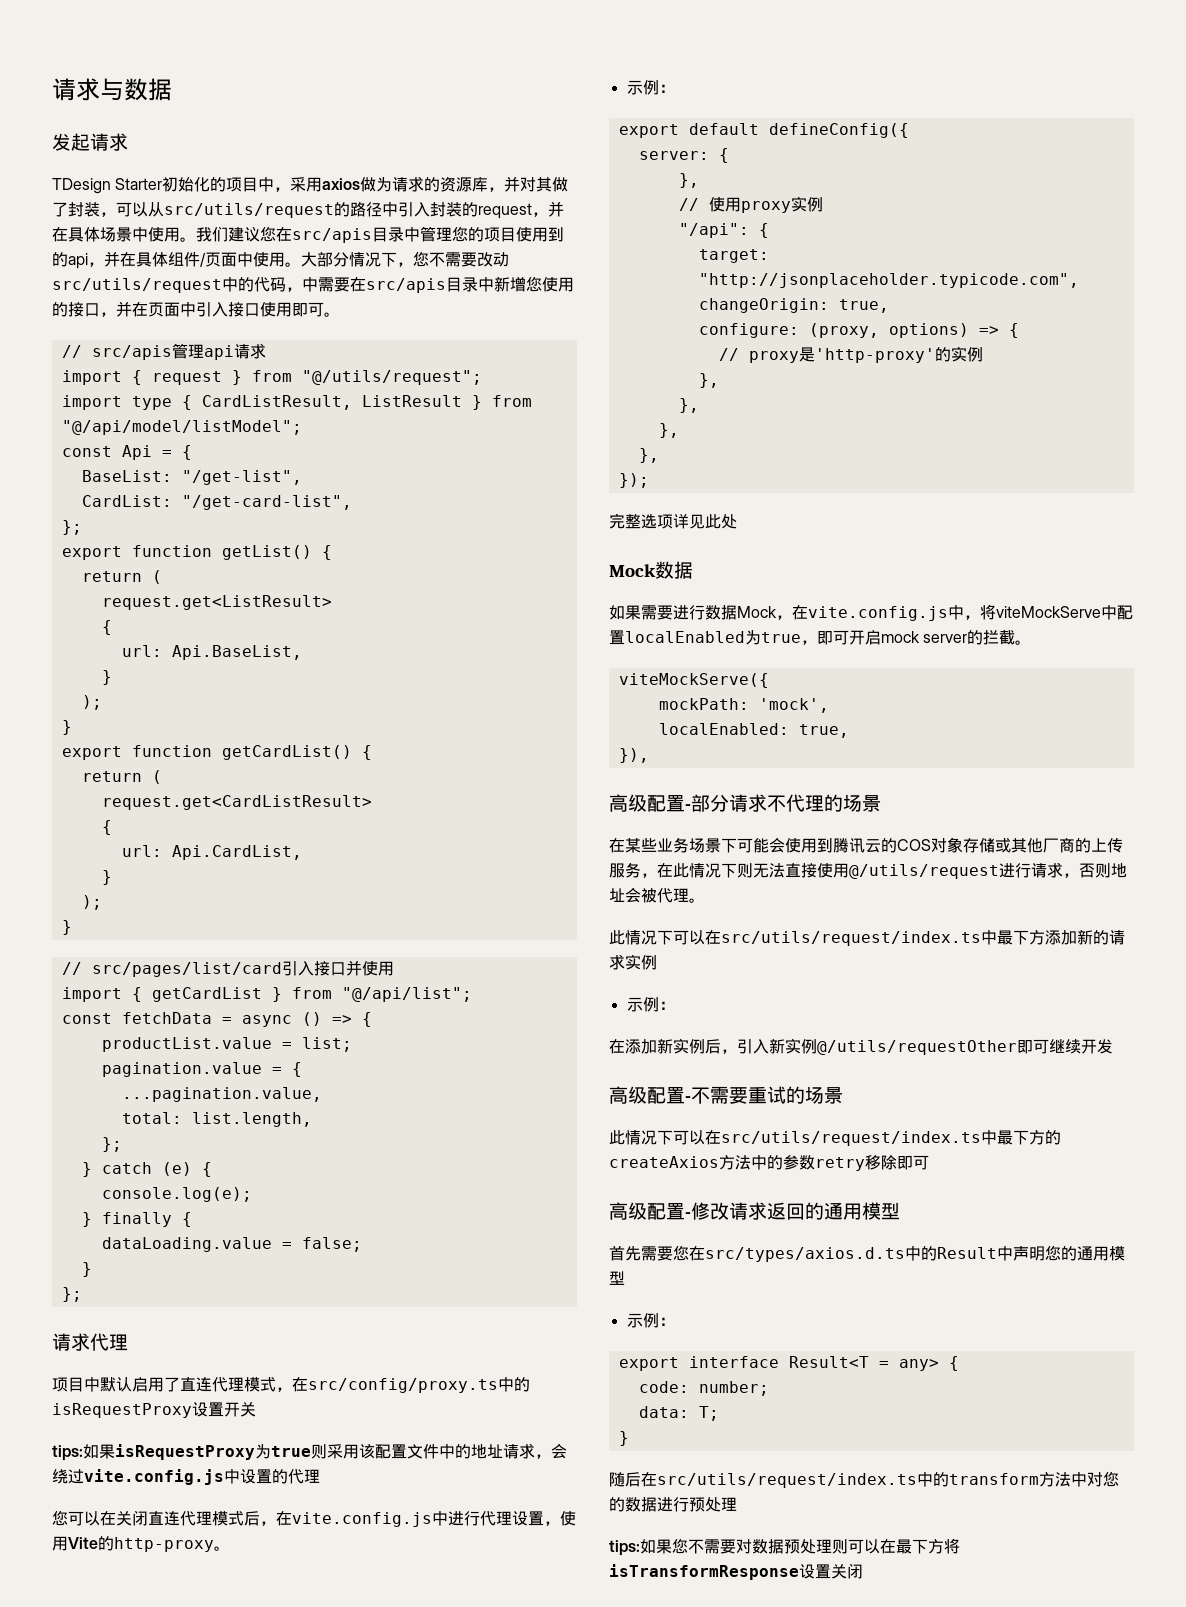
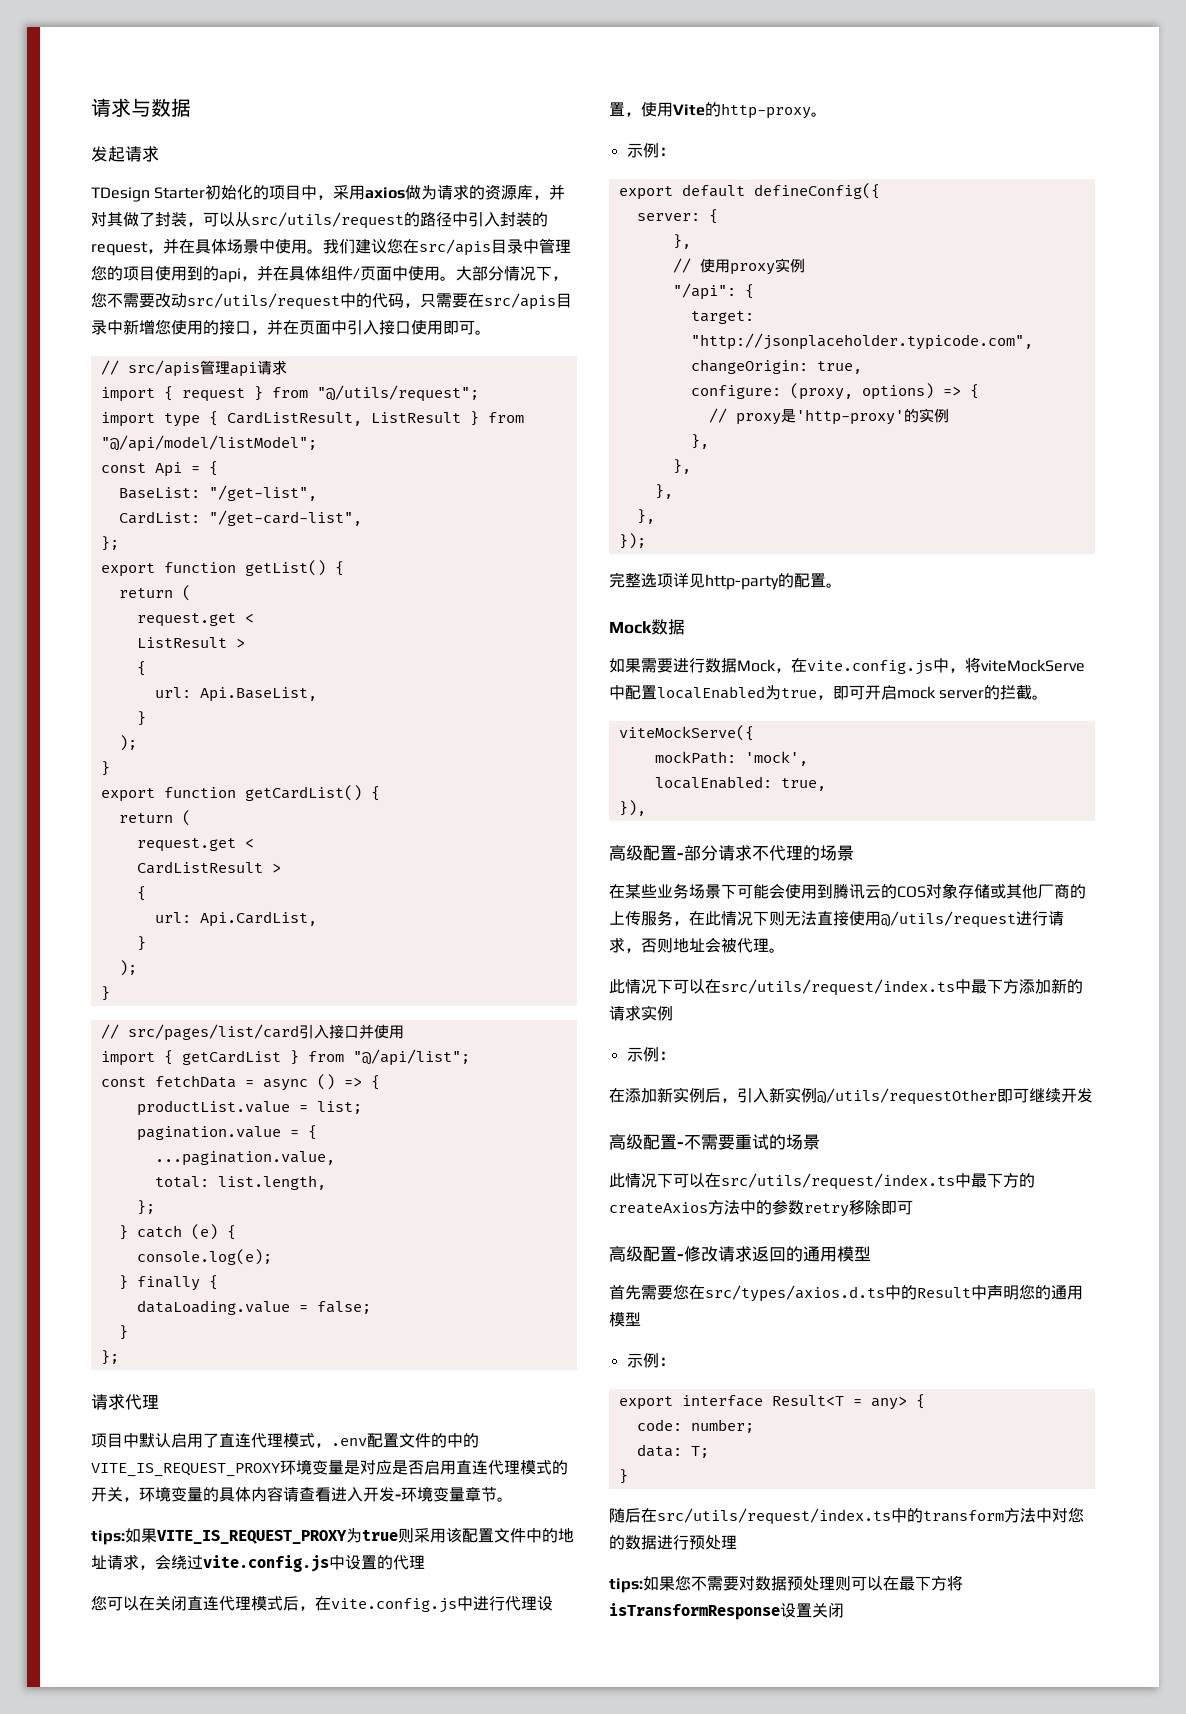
[302,277,318,292] 中 -> [420,293,436,308] 只
[101,595,332,610] request.get<ListResult> -> [136,613,254,627] [136,637,245,648] request.get < // ListResult >
[101,795,372,810] request.get<CardListResult> -> [136,838,254,852] [136,861,281,874] request.get < // CardListResult >
[292,1377,530,1393] [52,1402,256,1418] [52,1444,255,1461] 在src/config/proxy.ts中的isRequestProxy设置开关 // tips:如果isRequestProxy -> [331,1433,479,1448] [91,1459,568,1477] [91,1486,513,1502] [91,1528,347,1545] .env配置文件的中的VITE_IS_REQUEST_PROXY环境变量是对应是否启用直连代理模式的开关，环境变量的具体内容请查看进入开发-环境变量章节。 // tips:如果VITE_IS_REQUEST_PROXY
[705,514,737,529] 此处 -> [705,573,842,590] http-party的配置。

